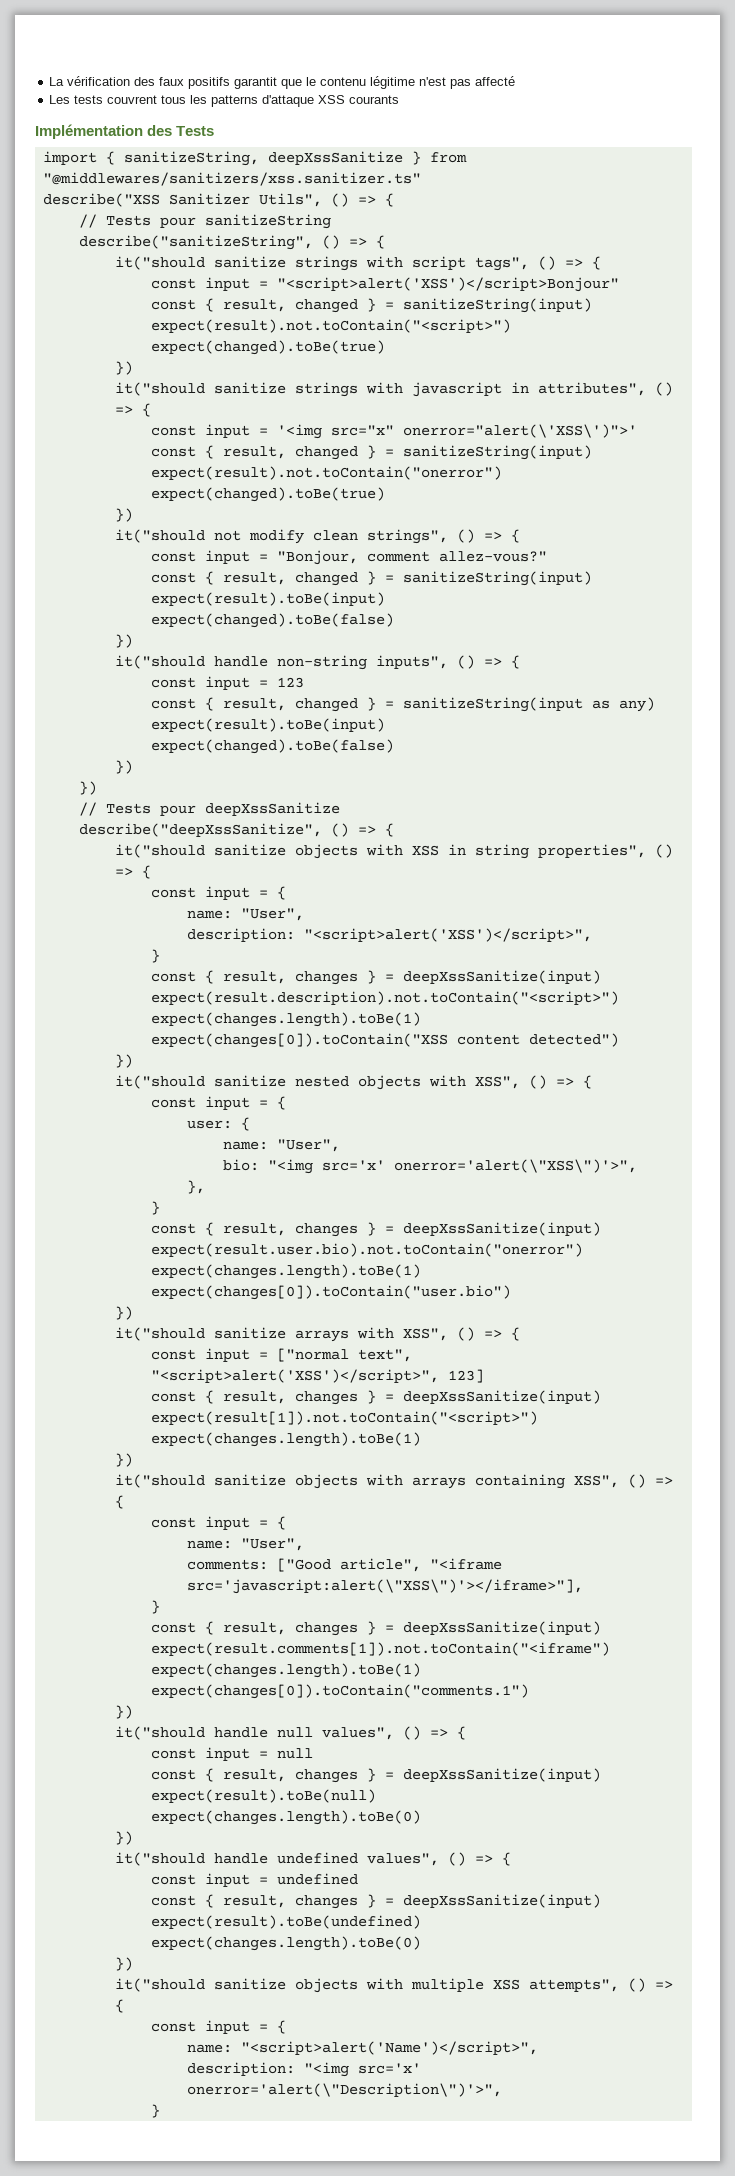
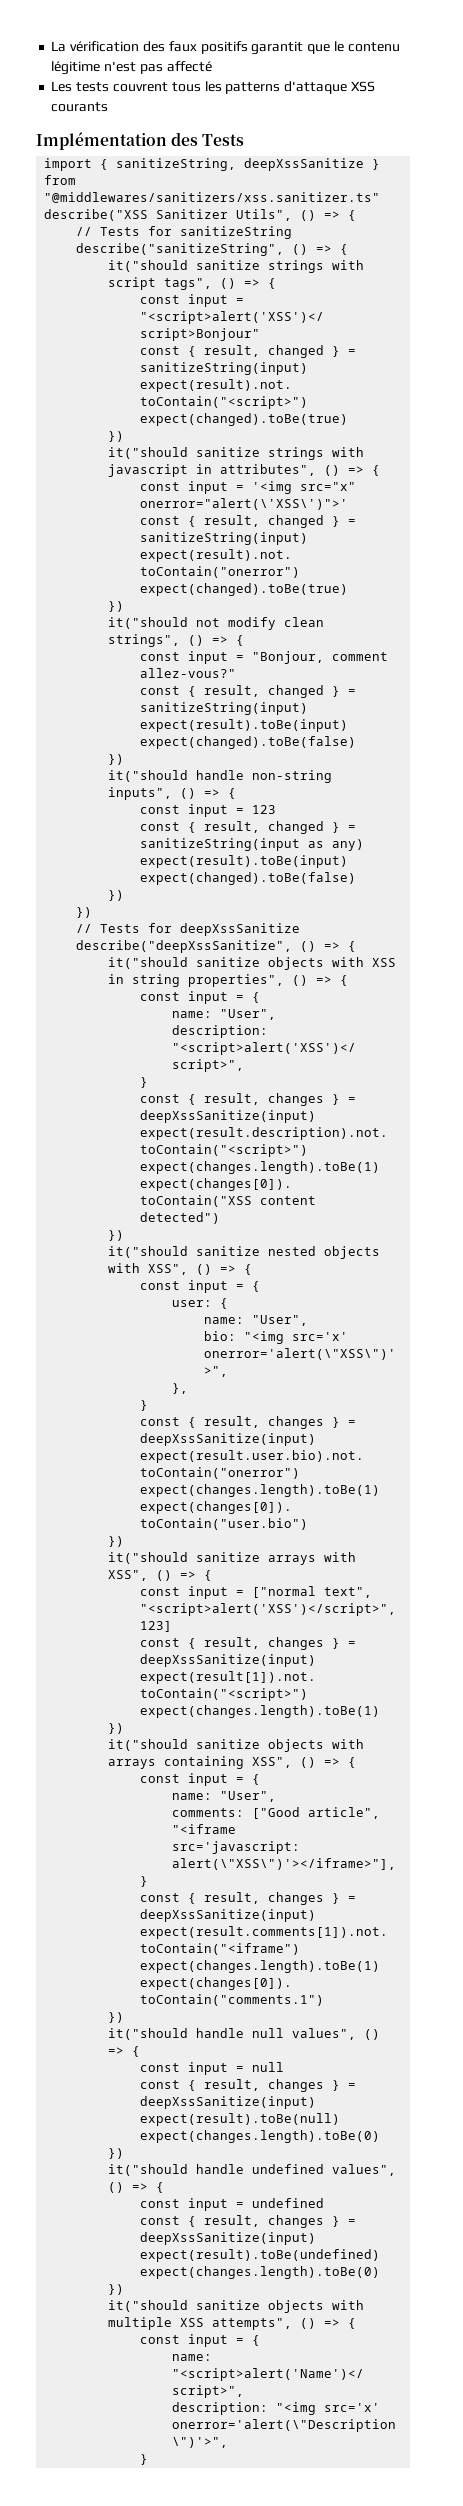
[159,217,196,228] pour -> [148,226,173,236] for
[159,805,196,816] pour -> [148,923,173,933] for

